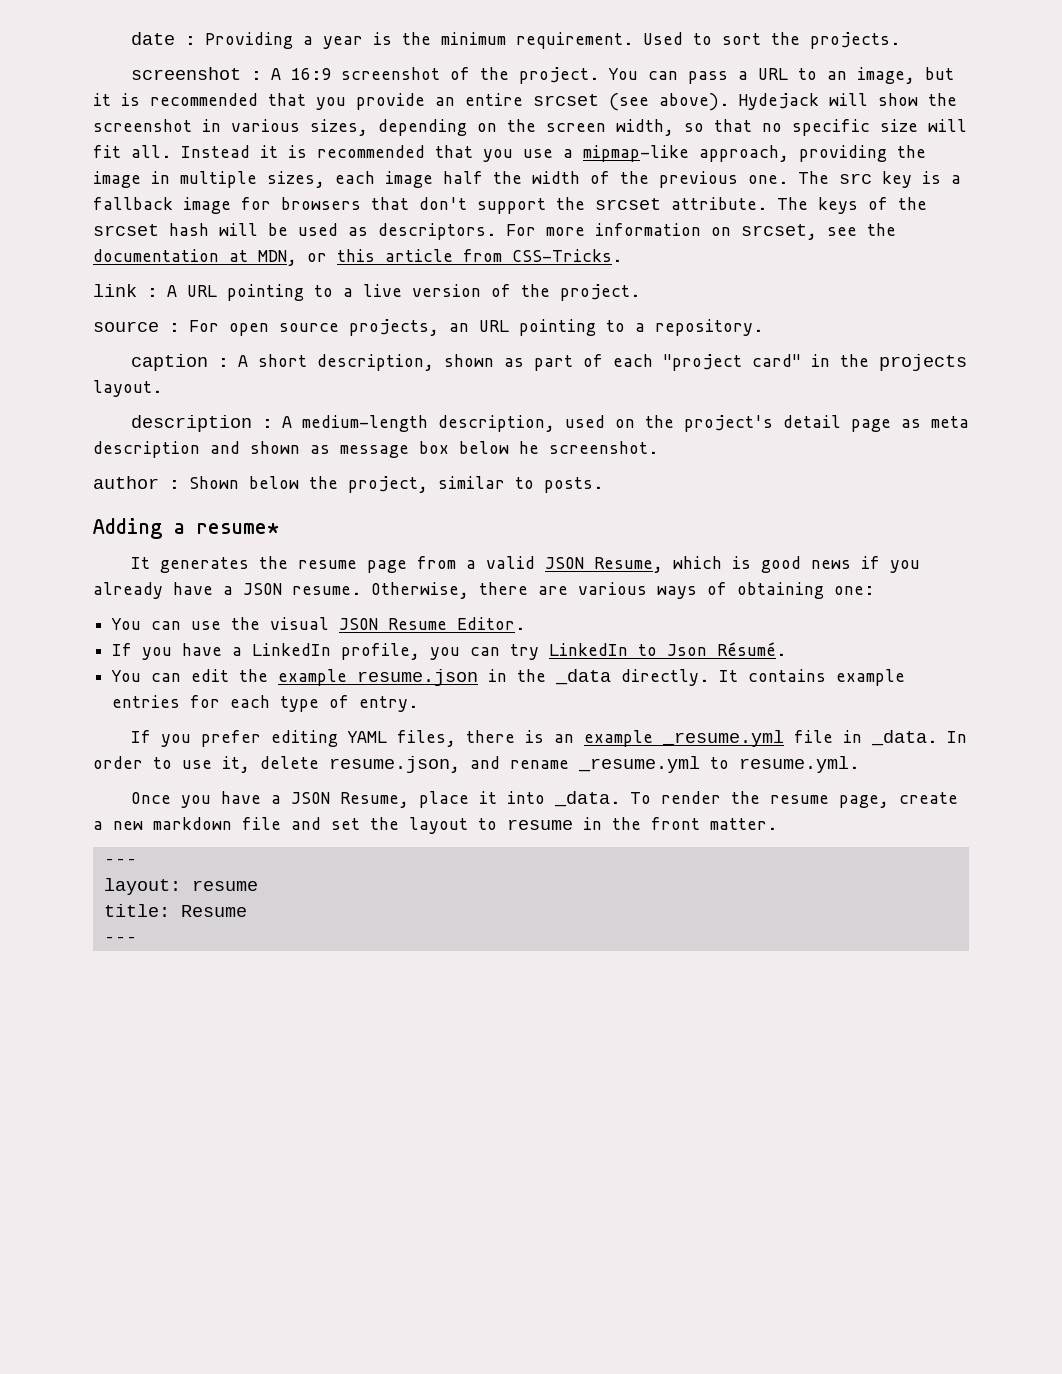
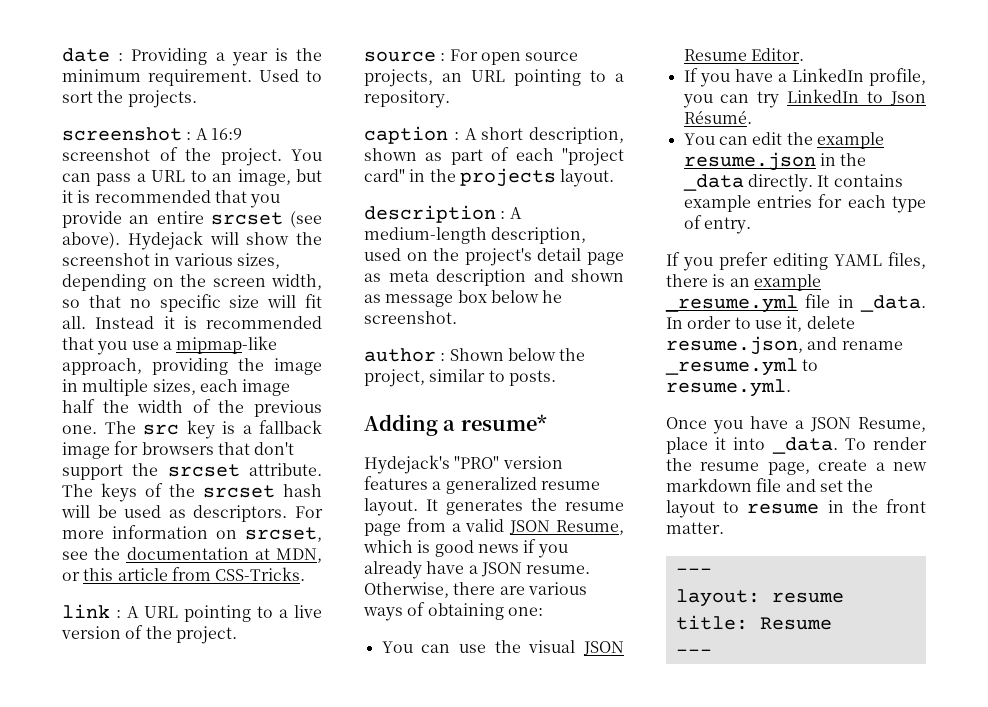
(279, 528) none -> [364,455,563,474] [364,476,600,494] [364,498,418,516] Hydejack's "PRO" version features a generalized resume layout.

